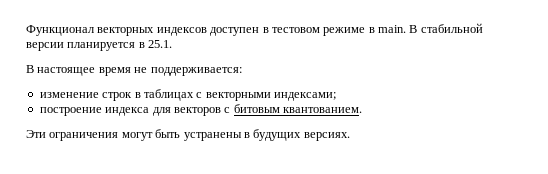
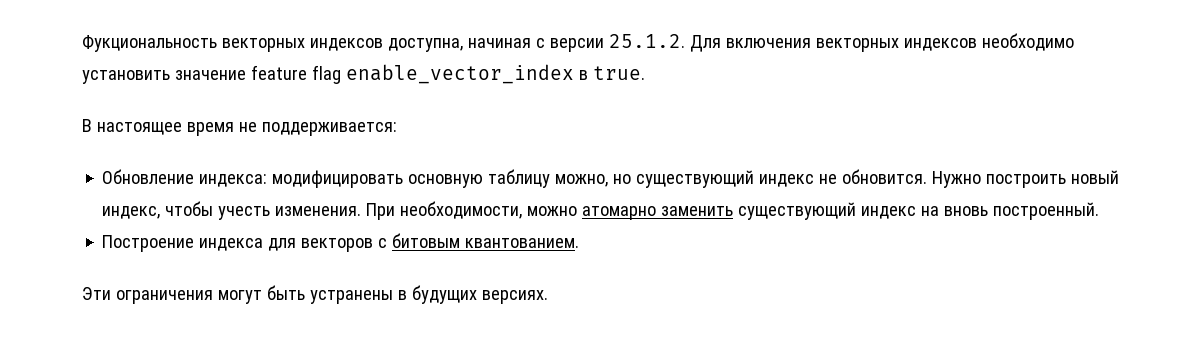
[26,23,483,36] [26,40,173,51] Функционал векторных индексов доступен в тестовом режиме в main. В стабильной версии планируется в 25.1. -> [82,33,1074,52] [82,64,645,84] Фукциональность векторных индексов доступна, начиная с версии 25.1.2. Для включения векторных индексов необходимо установить значение feature flag enable_vector_index в true.
[39,89,336,101] [39,107,102,116] изменение строк в таблицах с векторными индексами; // построение -> [102,169,1120,188] [102,201,1100,220] [102,235,195,252] Обновление индекса: модифицировать основную таблицу можно, но существующий индекс не обновится. Нужно построить новый индекс, чтобы учесть изменения. При необходимости, можно атомарно заменить существующий индекс на вновь построенный. // Построение

